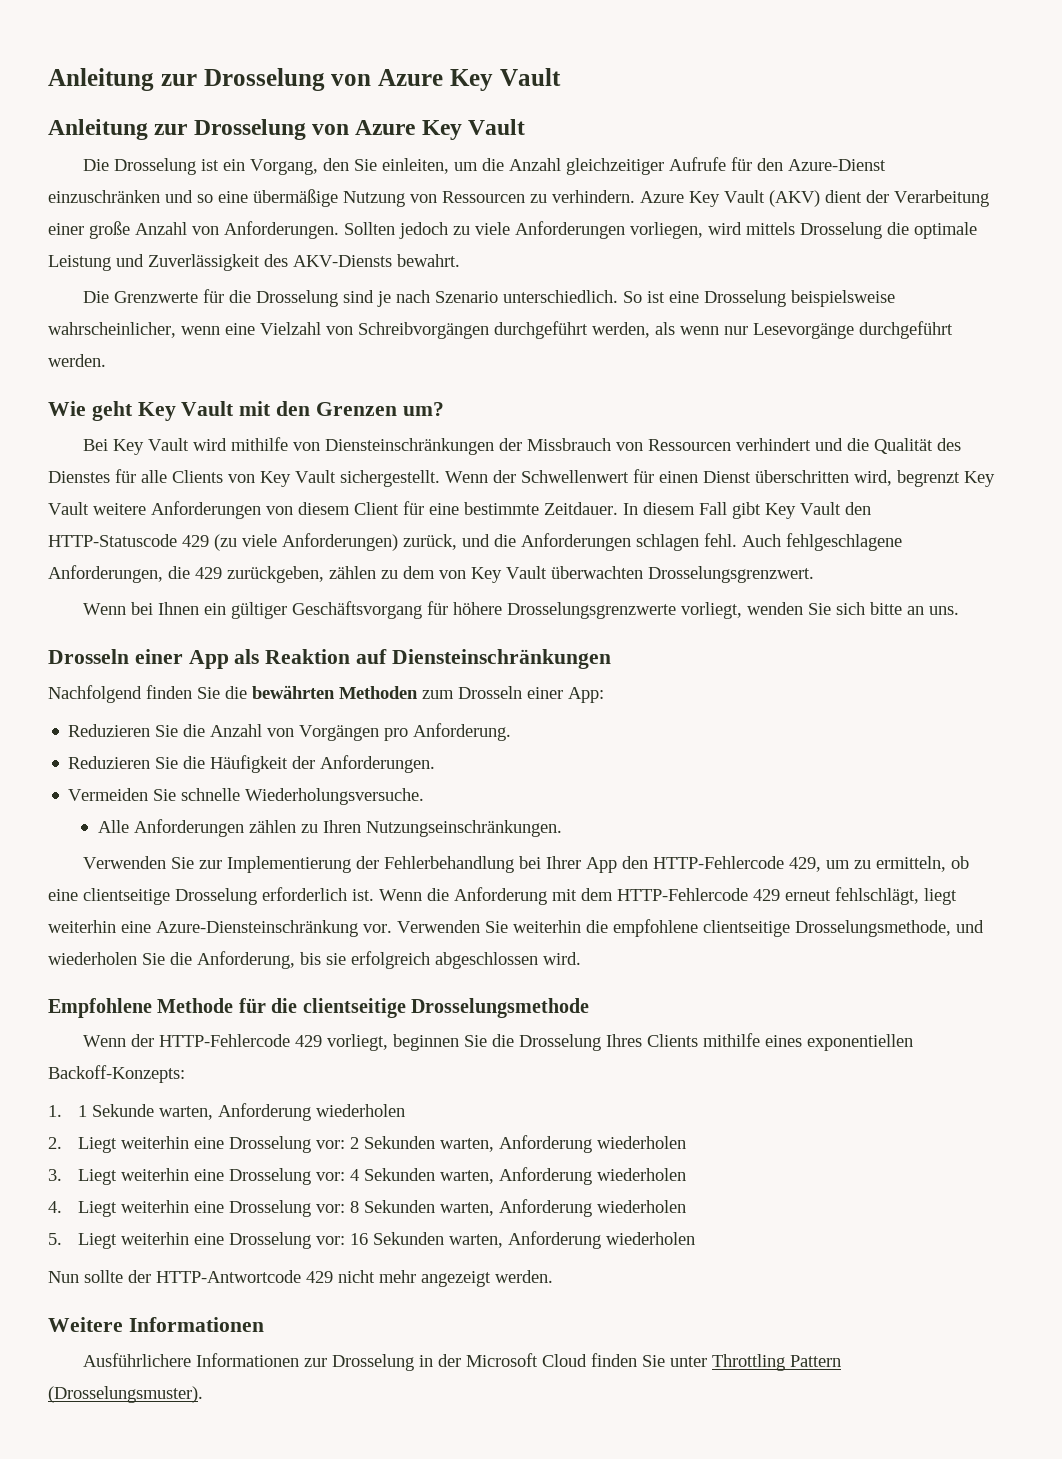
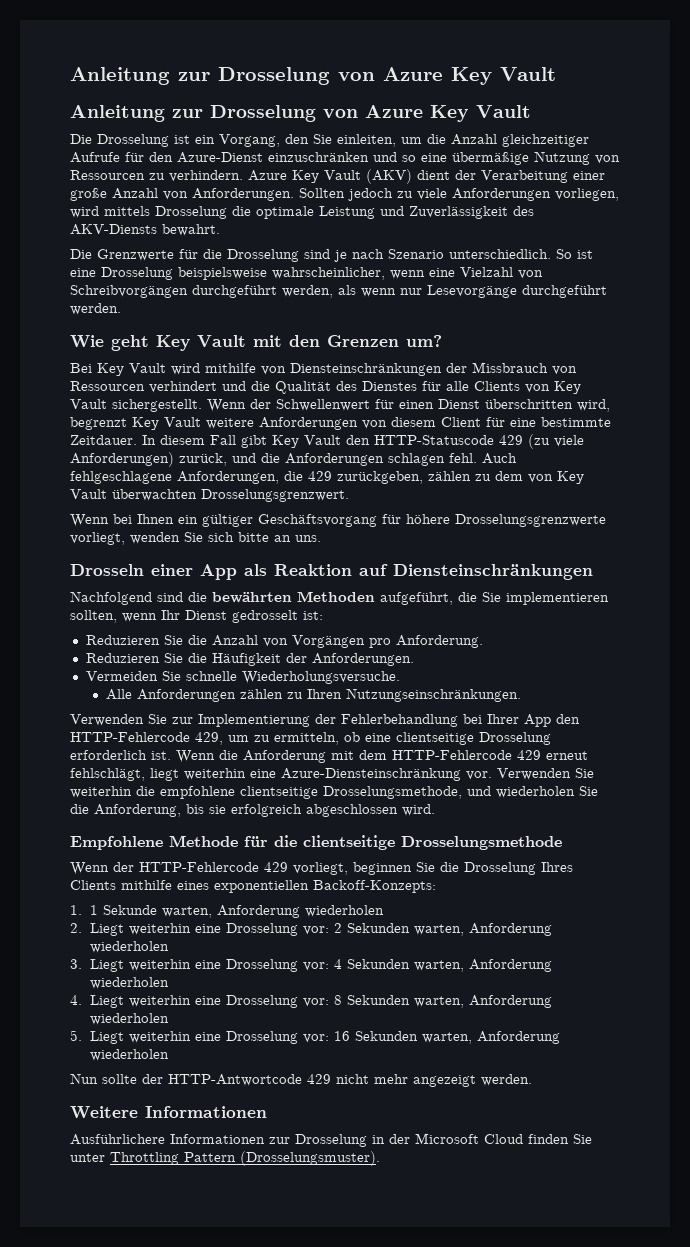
[146,685,220,699] finden Sie -> [157,592,183,602] sind
[422,686,604,703] zum Drosseln einer App: -> [380,592,609,605] [70,610,323,623] aufgeführt, die Sie implementieren sollten, wenn Ihr Dienst gedrosselt ist:

